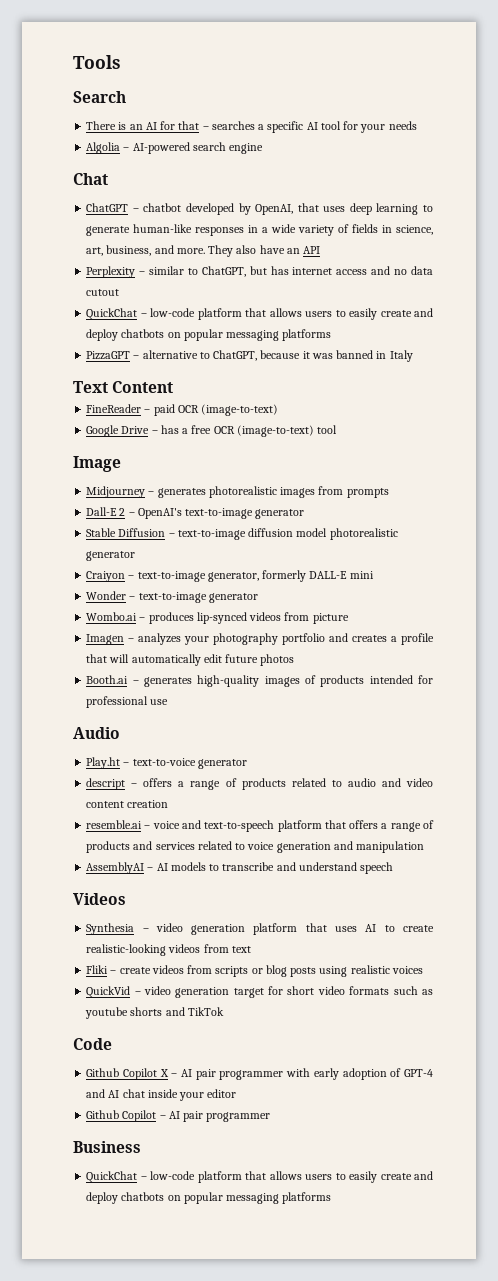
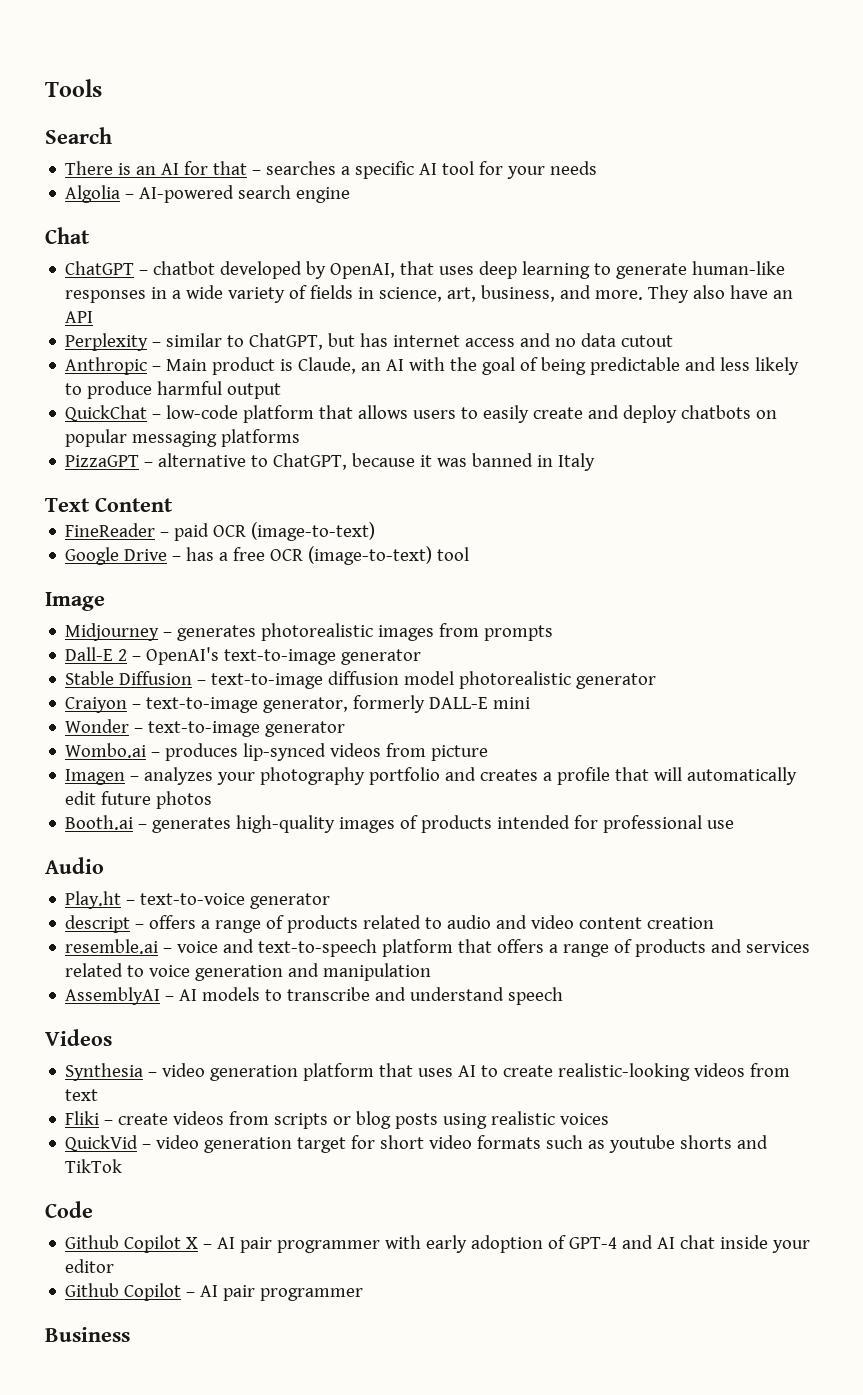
(120, 292) none -> [65,357,800,375] [65,381,282,399] // Anthropic – Main product is Claude, an AI with the goal of being predictable and less likely to produce harmful output
[86,1171,434,1183] [86,1192,332,1204] // QuickChat – low-code platform that allows users to easily create and deploy chatbots on popular messaging platforms -> (130, 1334) none

